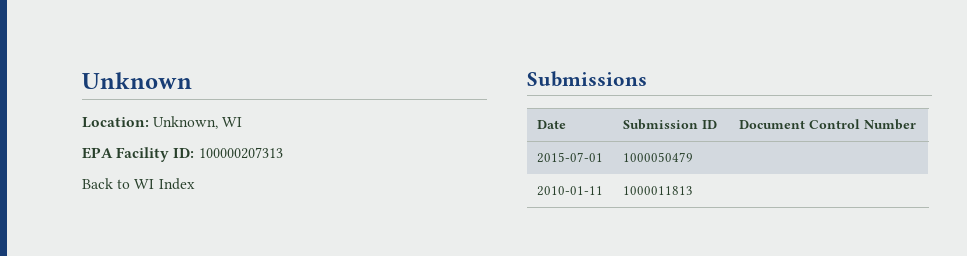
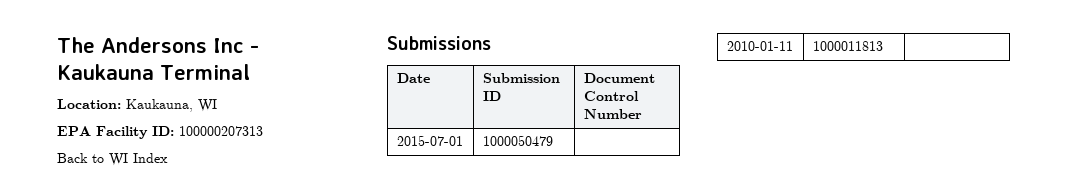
[82,72,192,89] Unknown -> [57,37,259,53] [57,64,250,80] The Andersons Inc - Kaukauna Terminal
[153,116,219,129] Unknown, -> [126,99,193,112] Kaukauna,

